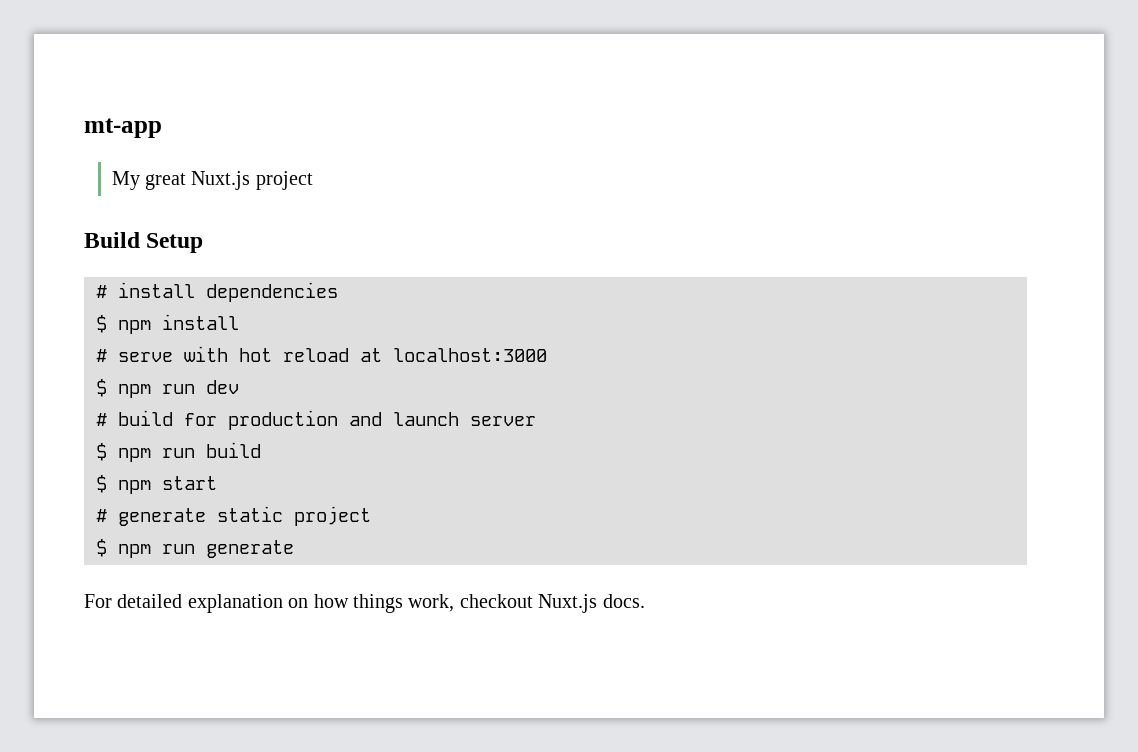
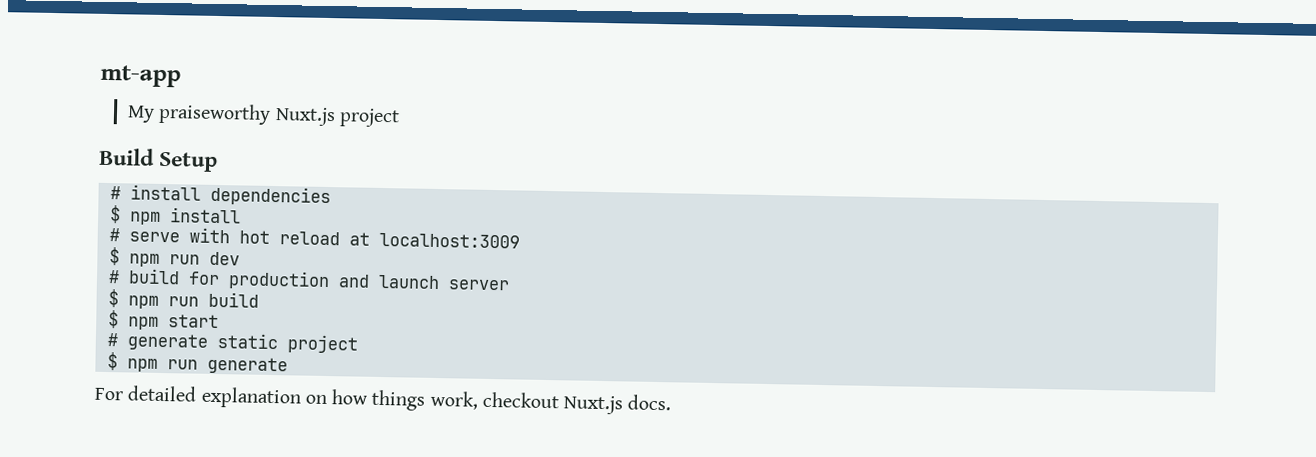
[144,173,186,190] great -> [158,102,272,125] praiseworthy
[393,348,547,362] localhost:3000 -> [378,232,520,249] localhost:3009

